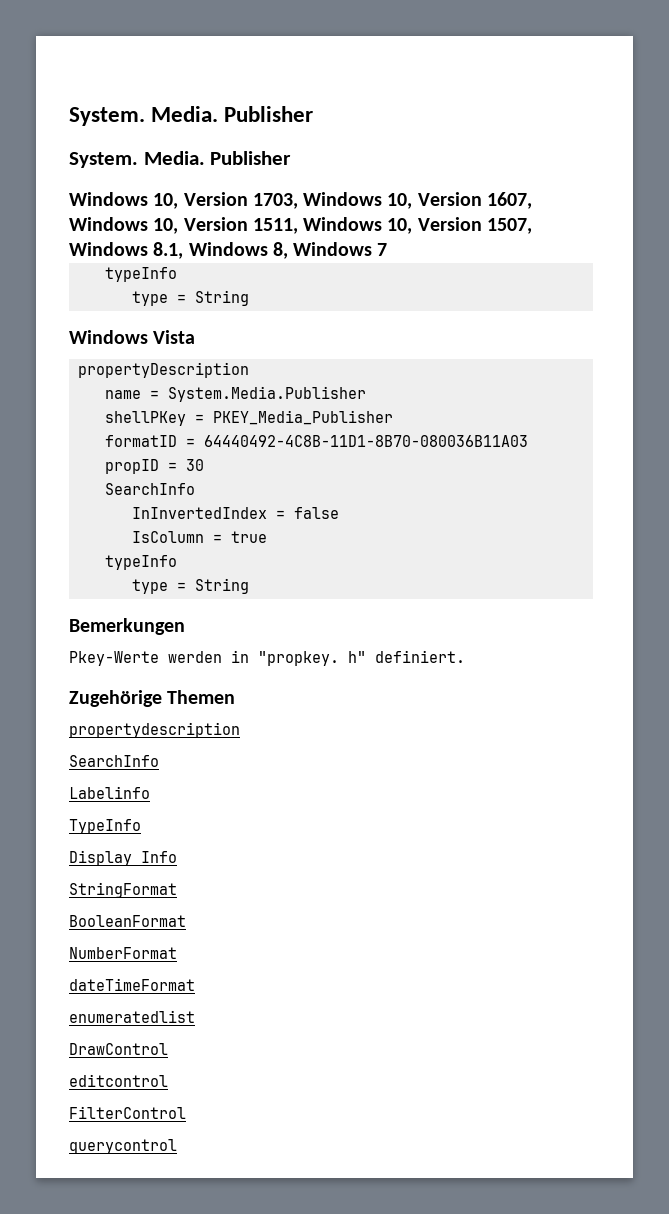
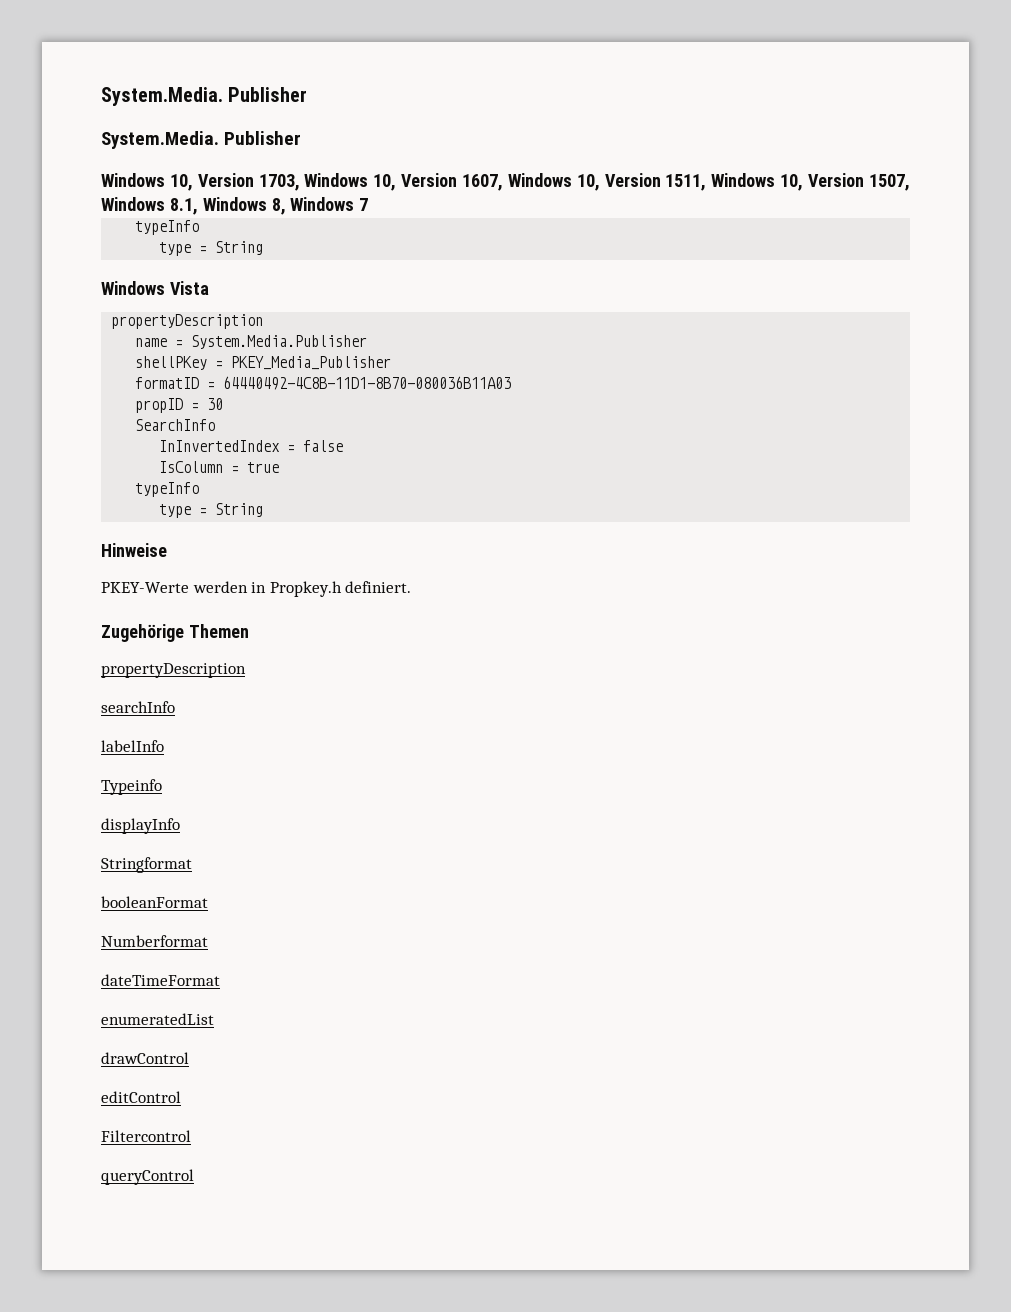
[69,106,314,126] [69,151,205,168] System. Media. Publisher // System. Media. -> [101,87,308,106] [101,131,219,149] System.Media. Publisher // System.Media.
[69,618,185,635] [69,650,465,666] [69,690,236,707] [69,722,240,738] [69,755,159,767] [69,786,150,799] [69,819,141,834] [69,850,177,866] [69,882,177,898] [69,915,186,927] [69,947,177,959] [69,978,195,991] [69,1010,195,1023] [69,1043,168,1055] [69,1074,168,1087] [69,1106,186,1119] [69,1139,177,1154] Bemerkungen // Pkey-Werte werden in "propkey. h" definiert. // Zugehörige Themen // propertydescription // SearchInfo // Labelinfo // TypeInfo // Display Info // StringFormat // BooleanFormat // NumberFormat // dateTimeFormat // enumeratedlist // DrawControl // editcontrol // FilterControl // querycontrol -> [101,543,167,557] [101,581,412,597] [101,624,249,642] [101,663,246,678] [101,701,175,713] [101,740,164,752] [101,779,162,795] [101,818,180,834] [101,857,192,873] [101,896,208,908] [101,935,208,947] [101,974,220,986] [101,1013,214,1025] [101,1052,189,1064] [101,1091,181,1103] [101,1130,191,1142] [101,1169,194,1185] Hinweise // PKEY-Werte werden in Propkey.h definiert. // Zugehörige Themen // propertyDescription // searchInfo // labelInfo // Typeinfo // displayInfo // Stringformat // booleanFormat // Numberformat // dateTimeFormat // enumeratedList // drawControl // editControl // Filtercontrol // queryControl

